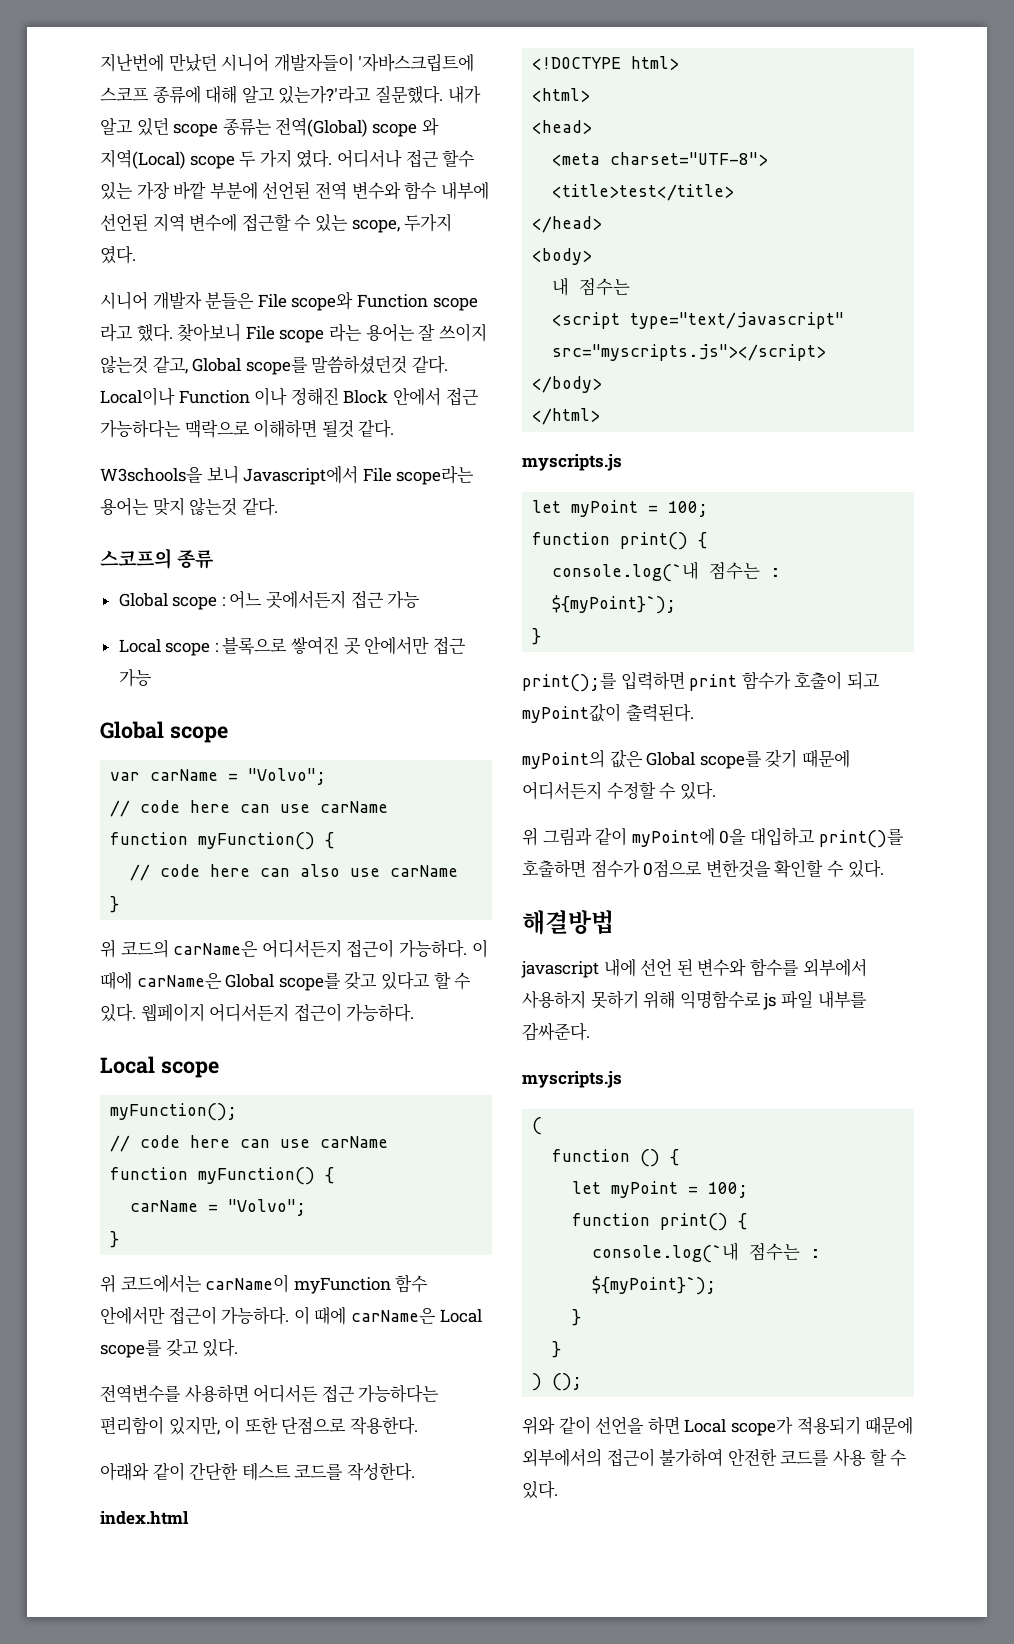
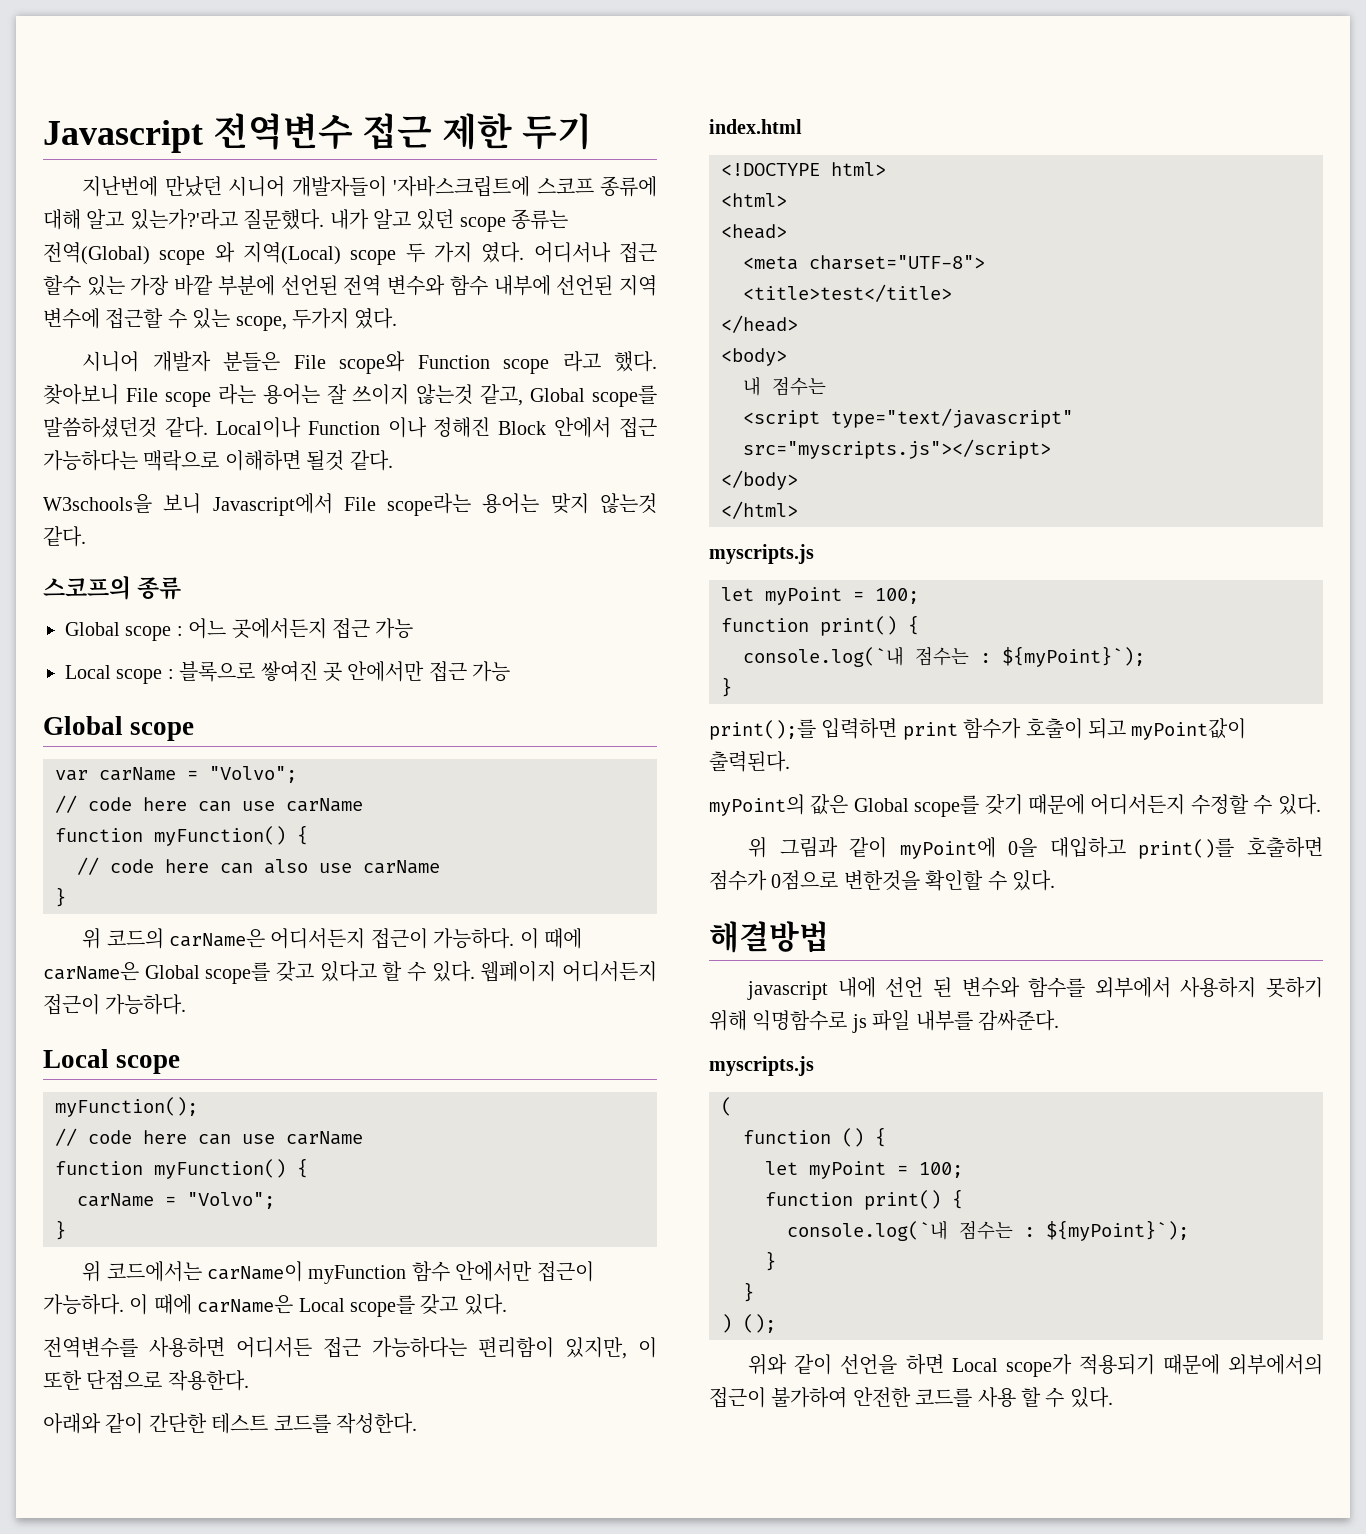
(100, 62) none -> [43,113,592,153] Javascript 전역변수 접근 제한 두기 //

